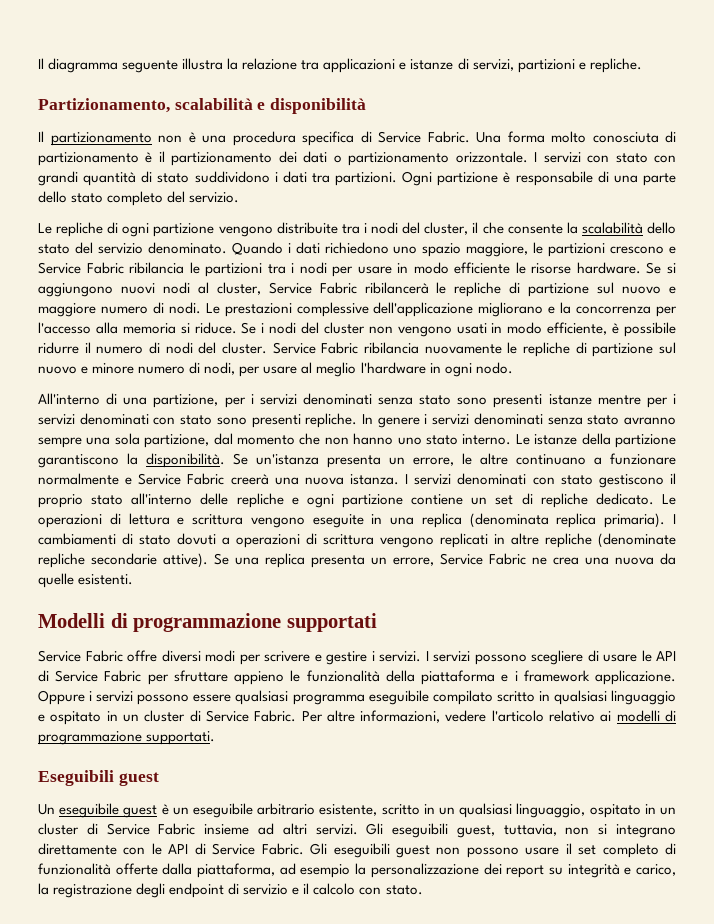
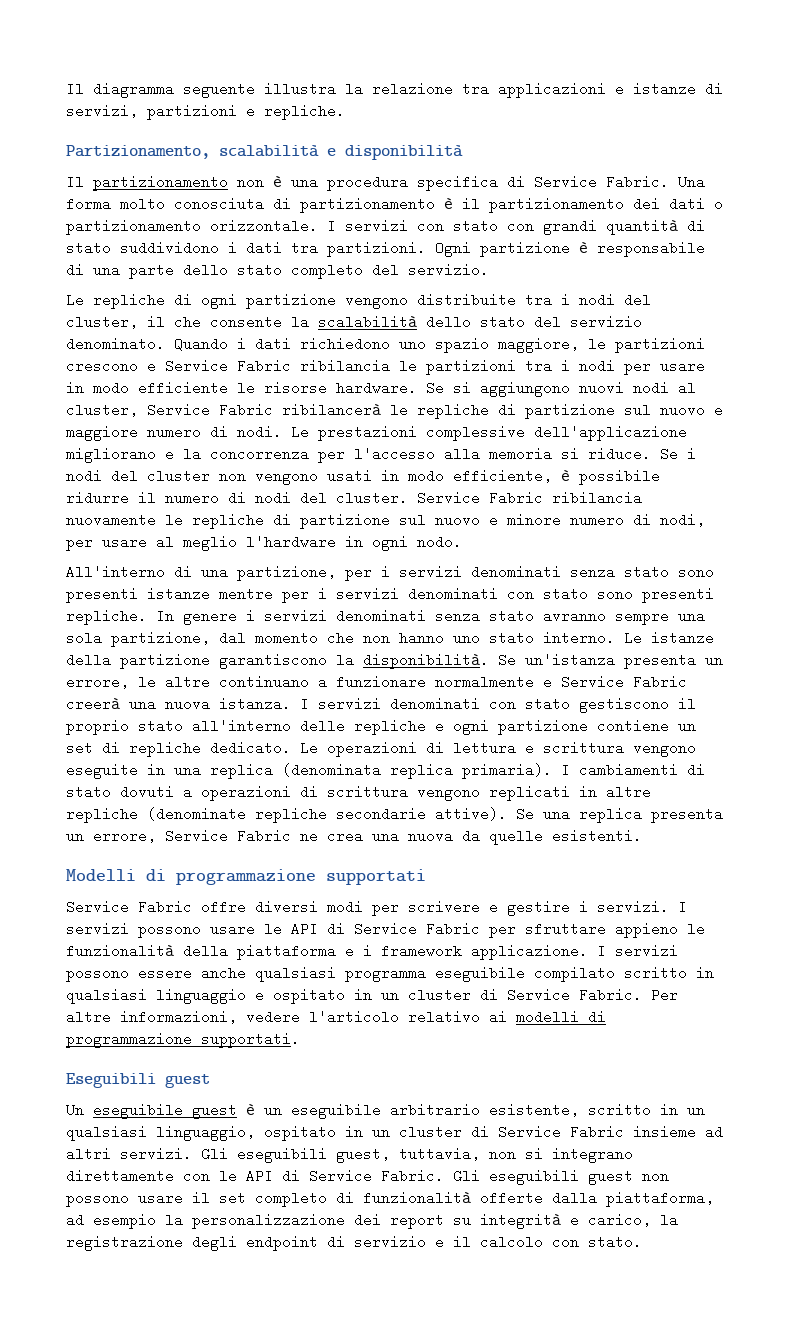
[531,650,599,665] scegliere di -> (201, 932) none
[38,690,93,705] Oppure i -> [597,944,606,958] I
(232, 698) none -> [201,966,246,980] anche

